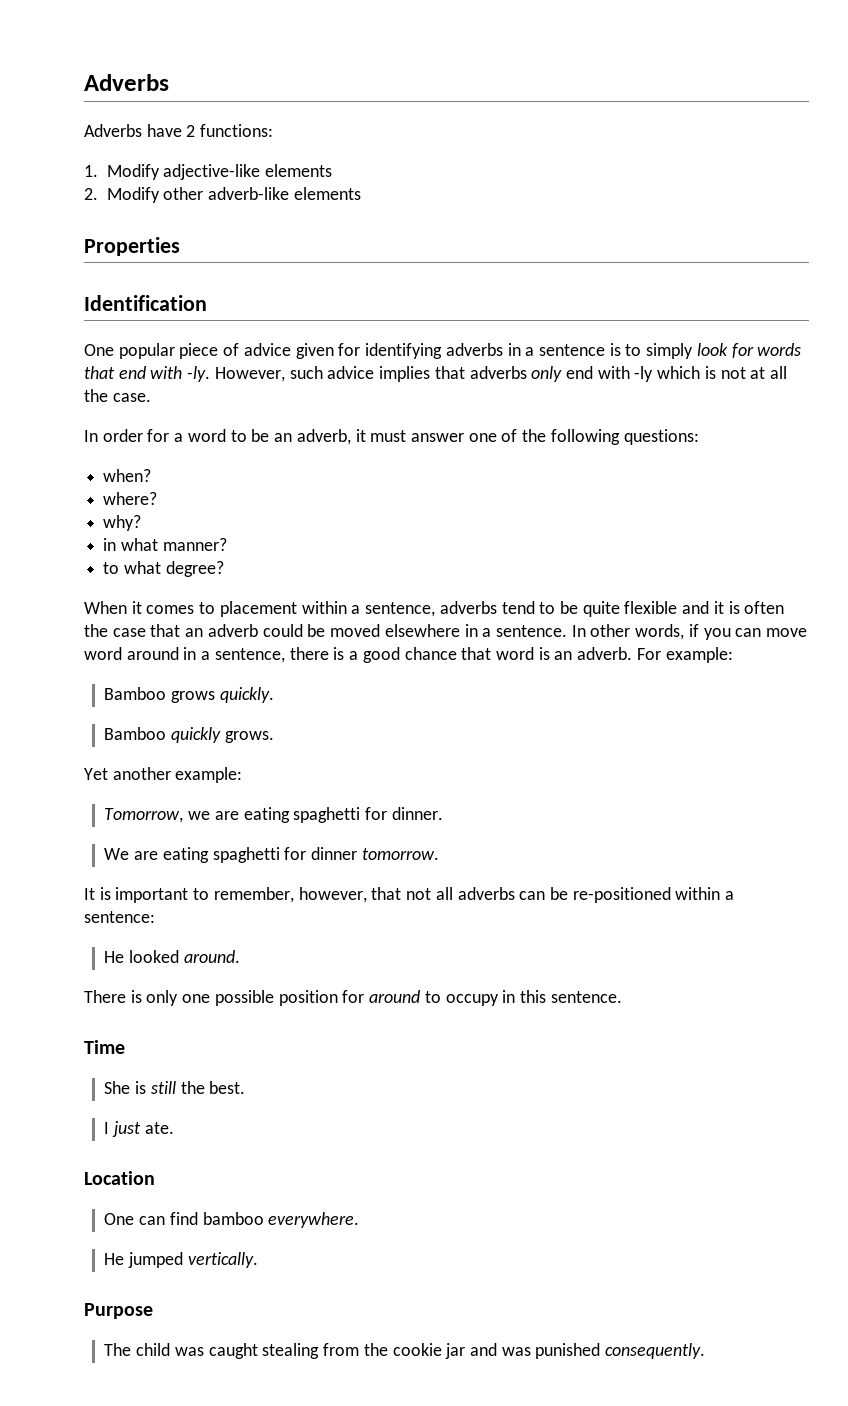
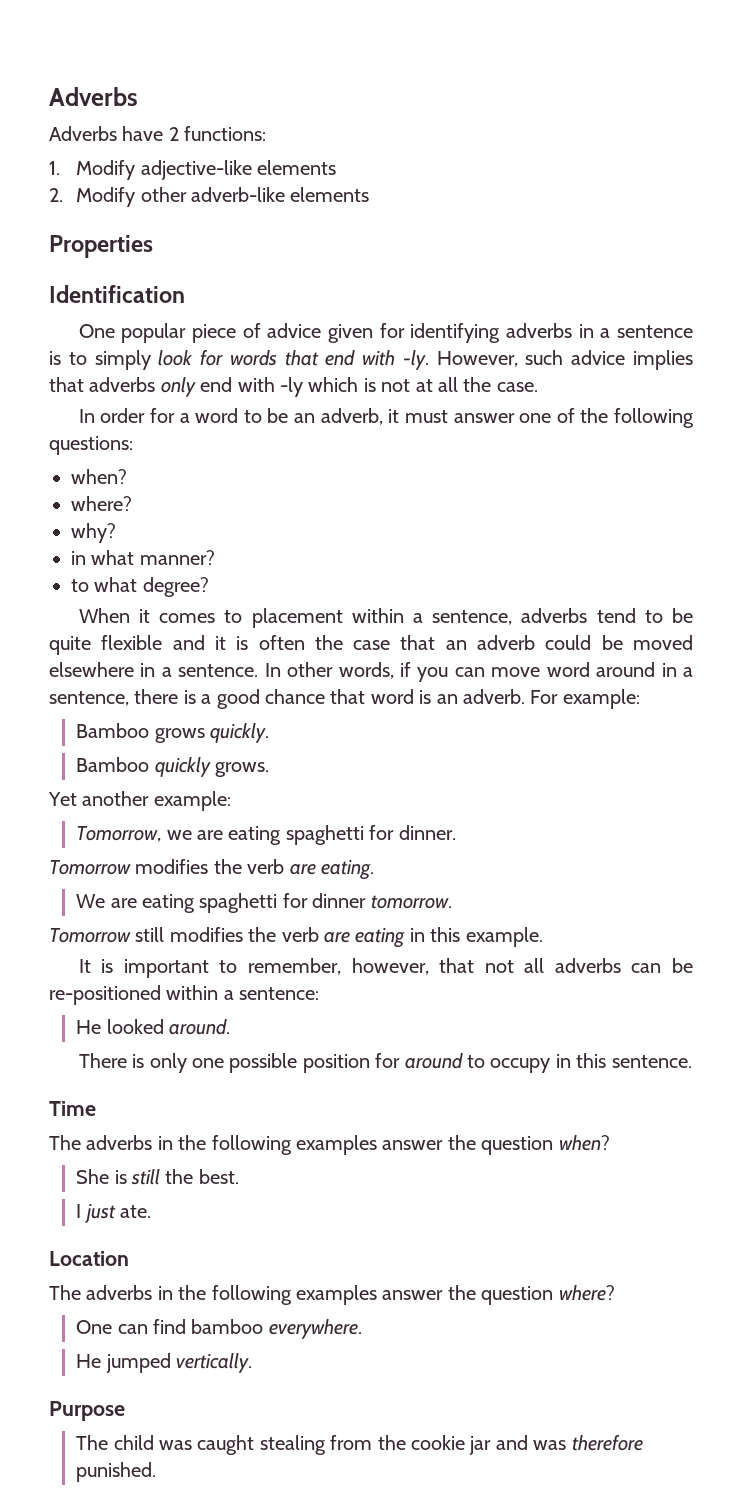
(443, 813) none -> [49,859,374,880] // Tomorrow modifies the verb are eating.
(439, 854) none -> [49,927,543,948] // Tomorrow still modifies the verb are eating in this example.
(125, 1047) none -> [49,1135,610,1155] // The adverbs in the following examples answer the question when?
(155, 1178) none -> [49,1285,615,1305] // The adverbs in the following examples answer the question where?
[535,1343,706,1359] punished consequently. -> [571,1435,643,1451] [76,1462,157,1482] therefore punished.

